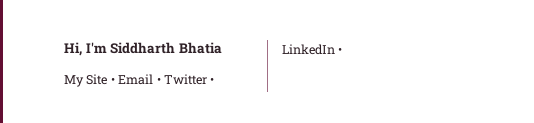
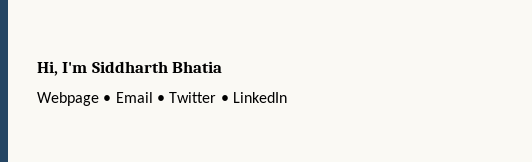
[64,74,108,87] My Site -> [37,92,99,106] Webpage
[338,47,343,54] • -> (287, 97) none

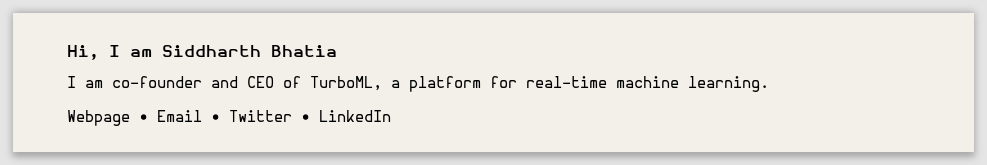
[62,62,88,73] I'm -> [109,45,152,57] I am
(223, 67) none -> [67,76,769,92] // I am co-founder and CEO of TurboML, a platform for real-time machine learning.

